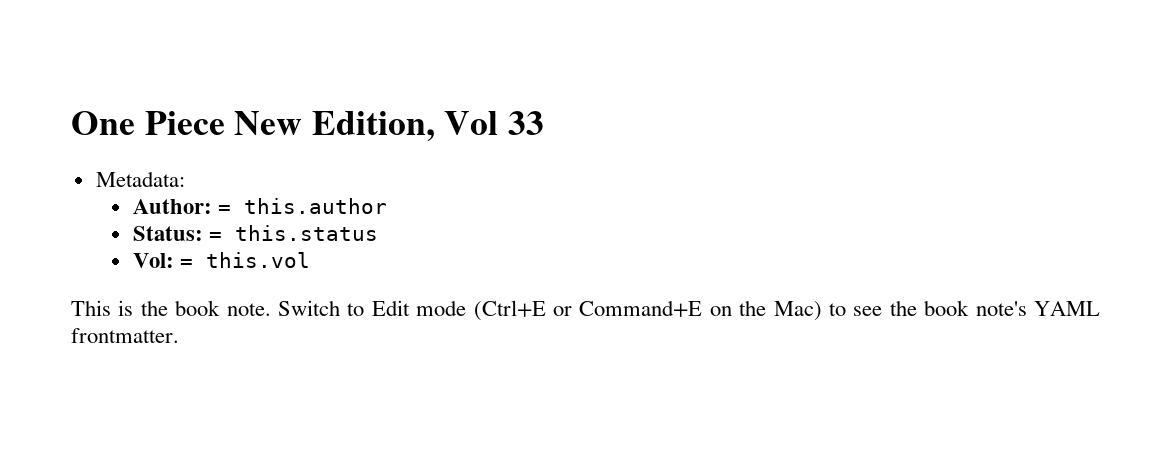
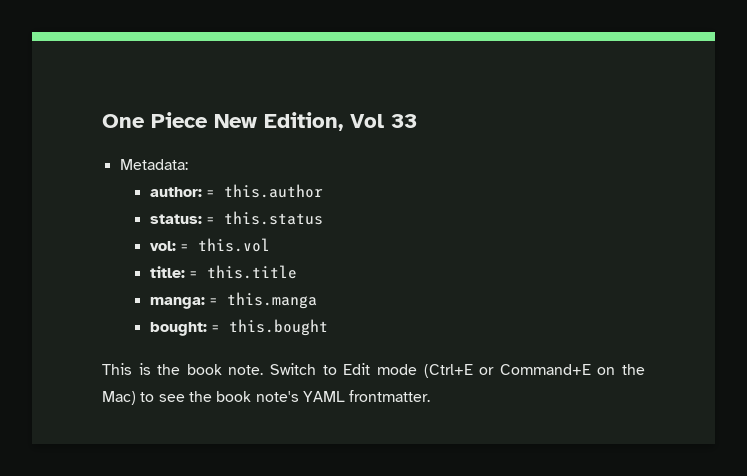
[132,199,212,214] Author: -> [149,187,202,197] author:
[132,226,203,241] Status: -> [149,214,202,224] status:
[132,253,174,268] Vol: -> [149,241,176,251] vol:
(310, 260) none -> [149,265,298,279] [149,292,318,309] [149,319,329,336] // title: = this.title // manga: = this.manga // bought: = this.bought

